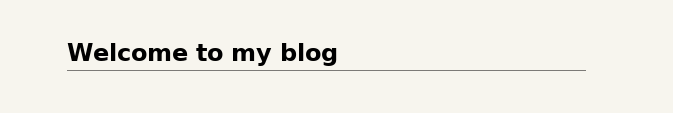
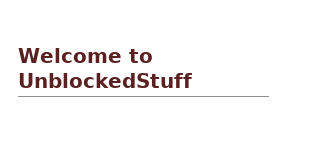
[230,43,338,66] my blog -> [18,73,192,88] UnblockedStuff

